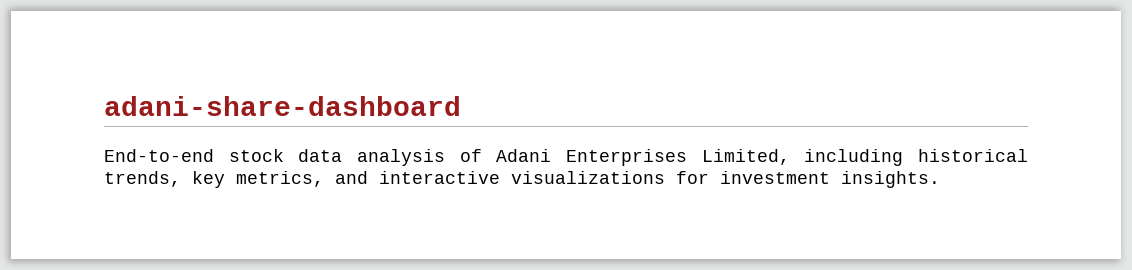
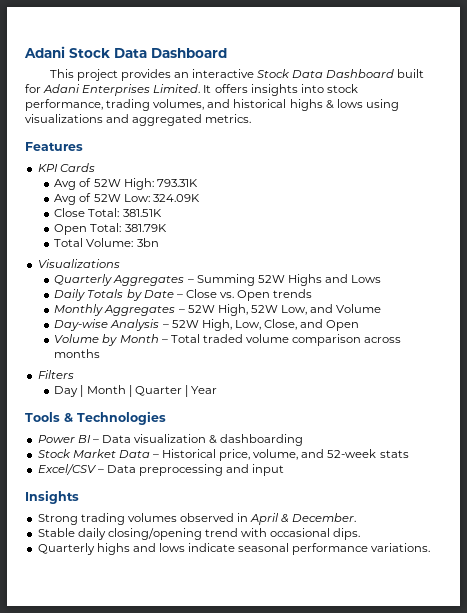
[104,96,461,116] [104,149,1028,166] [104,171,940,188] adani-share-dashboard // End-to-end stock data analysis of Adani Enterprises Limited, including historical trends, key metrics, and interactive visualizations for investment insights. -> [24,46,227,58] [49,69,425,81] [25,84,358,96] [25,99,399,111] [25,114,252,126] [25,142,83,151] [37,163,95,172] [54,178,198,190] [54,193,200,205] [54,208,162,217] [54,223,167,235] [54,238,159,247] [37,259,120,268] [54,274,382,286] [54,289,313,301] [54,304,382,316] [54,319,360,331] [54,334,402,346] [54,349,101,358] [37,370,74,379] [54,385,217,397] [25,411,166,425] [37,434,304,446] [37,449,409,461] [37,464,285,476] [25,490,79,504] [37,513,357,525] [37,528,361,540] [37,543,431,555] Adani Stock Data Dashboard // This project provides an interactive Stock Data Dashboard built for Adani Enterprises Limited. It offers insights into stock performance, trading volumes, and historical highs & lows using visualizations and aggregated metrics. // Features // KPI Cards // Avg of 52W High: 793.31K // Avg of 52W Low: 324.09K // Close Total: 381.51K // Open Total: 381.79K // Total Volume: 3bn // Visualizations // Quarterly Aggregates – Summing 52W Highs and Lows // Daily Totals by Date – Close vs. Open trends // Monthly Aggregates – 52W High, 52W Low, and Volume // Day-wise Analysis – 52W High, Low, Close, and Open // Volume by Month – Total traded volume comparison across months // Filters // Day | Month | Quarter | Year // Tools & Technologies // Power BI – Data visualization & dashboarding // Stock Market Data – Historical price, volume, and 52-week stats // Excel/CSV – Data preprocessing and input // Insights // Strong trading volumes observed in April & December. // Stable daily closing/opening trend with occasional dips. // Quarterly highs and lows indicate seasonal performance variations.

